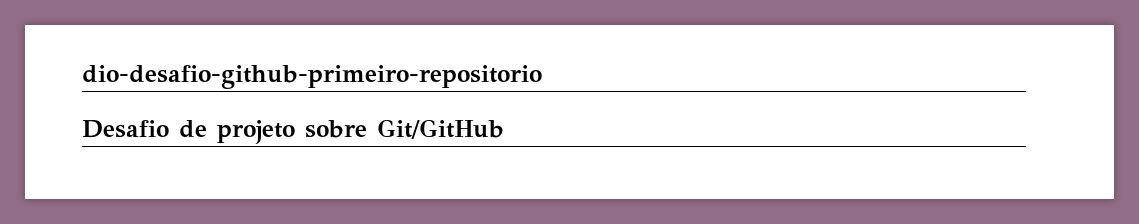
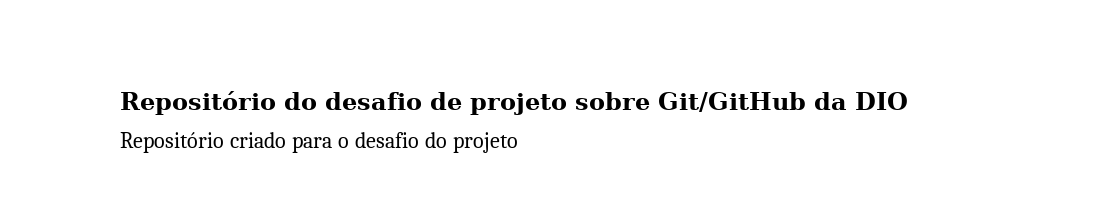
[82,65,542,89] [82,120,169,138] dio-desafio-github-primeiro-repositorio // Desafio -> [120,91,422,115] Repositório do desafio
(504, 129) none -> [814,92,908,110] [120,132,518,153] da DIO // Repositório criado para o desafio do projeto

